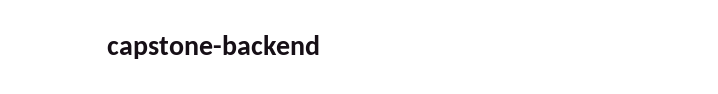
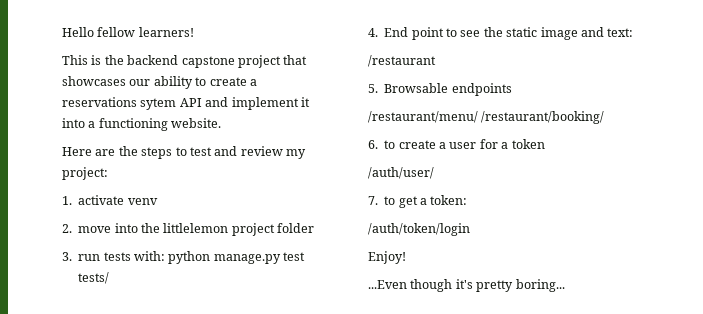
[107,35,320,59] capstone-backend -> [62,27,194,37] [62,55,308,68] [62,76,257,89] [62,97,310,110] [62,118,222,131] [62,146,306,159] [62,167,108,180] [62,195,158,205] [62,223,315,236] [62,251,306,264] [78,272,110,284] [368,27,634,40] [368,55,436,67] [368,83,512,96] [368,111,605,124] [368,139,545,149] [368,167,434,179] [368,195,468,208] [368,223,470,236] [368,251,406,264] [368,279,565,292] Hello fellow learners! // This is the backend capstone project that showcases our ability to create a reservations sytem API and implement it into a functioning website. // Here are the steps to test and review my project: // 1. activate venv // 2. move into the littlelemon project folder // 3. run tests with: python manage.py test tests/ // 4. End point to see the static image and text: // /restaurant // 5. Browsable endpoints // /restaurant/menu/ /restaurant/booking/ // 6. to create a user for a token // /auth/user/ // 7. to get a token: // /auth/token/login // Enjoy! // ...Even though it's pretty boring...

